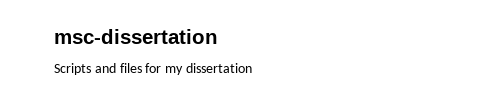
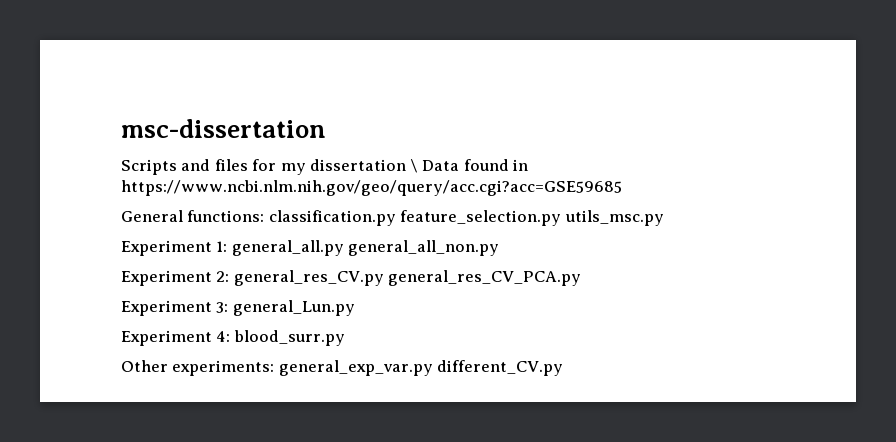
(252, 68) none -> [409,159,529,173] [121,180,622,196] [121,210,664,226] [121,240,500,256] [121,270,582,286] [121,300,355,316] [121,330,345,346] [121,360,564,376] \ Data found in https://www.ncbi.nlm.nih.gov/geo/query/acc.cgi?acc=GSE59685 // General functions: classification.py feature_selection.py utils_msc.py // Experiment 1: general_all.py general_all_non.py // Experiment 2: general_res_CV.py general_res_CV_PCA.py // Experiment 3: general_Lun.py // Experiment 4: blood_surr.py // Other experiments: general_exp_var.py different_CV.py

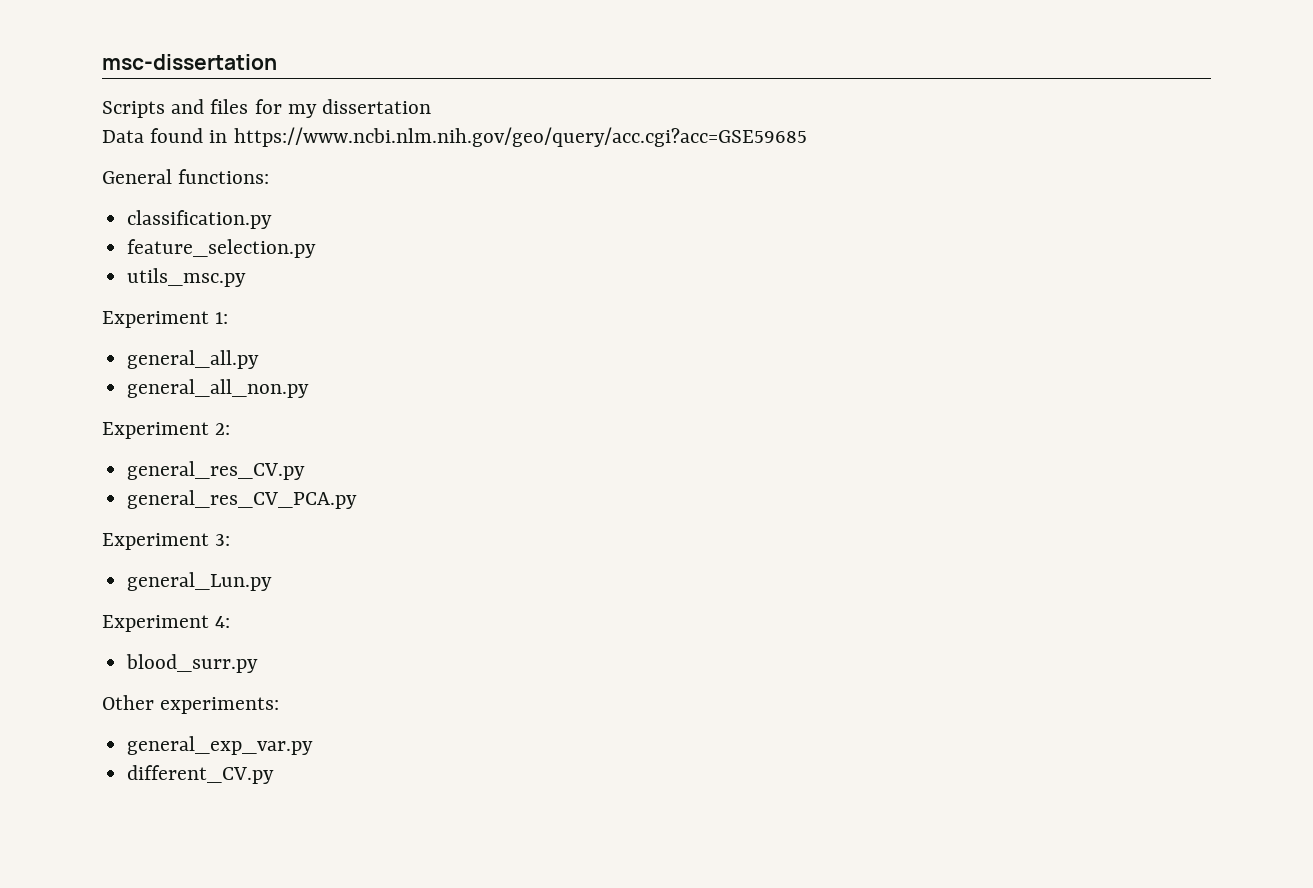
[409,159,418,173] \ -> (432, 106) //
(265, 216) none -> (270, 176) //
(396, 218) none -> (273, 219) //
(562, 218) none -> (317, 248) //
(228, 246) none -> (229, 318) //
(344, 248) none -> (260, 359) //
(230, 276) none -> (231, 429) //
(384, 278) none -> (306, 470) //
(229, 307) none -> (231, 540) //
(231, 336) none -> (231, 622) //
(275, 368) none -> (280, 705) //
(433, 368) none -> (314, 745) //

